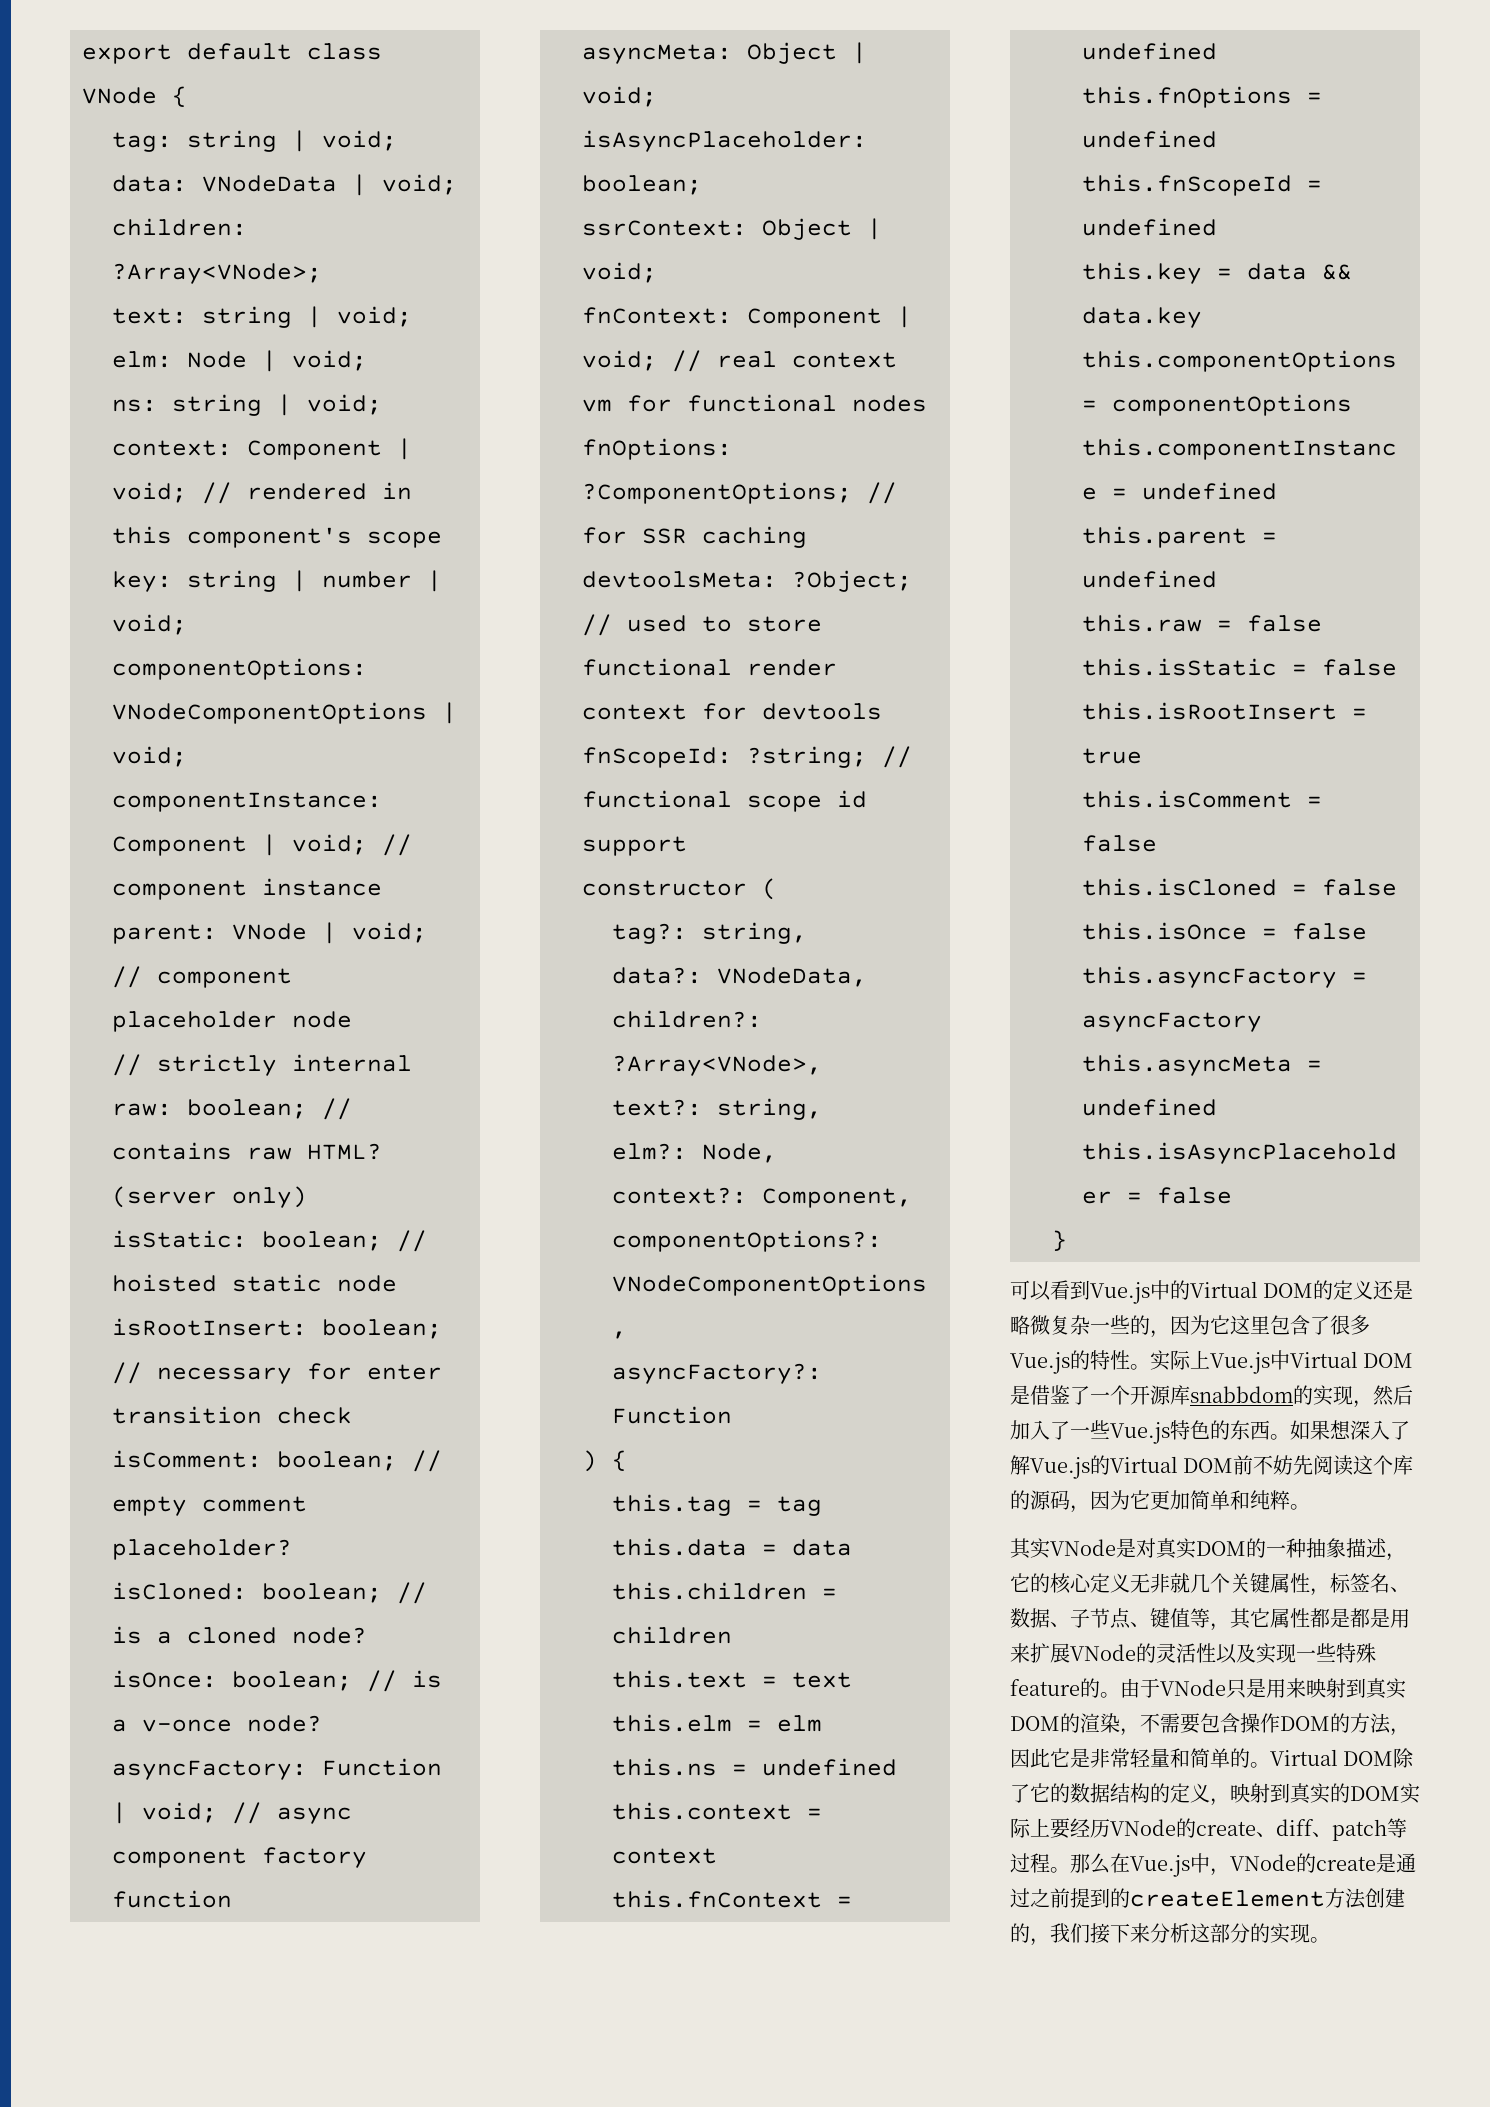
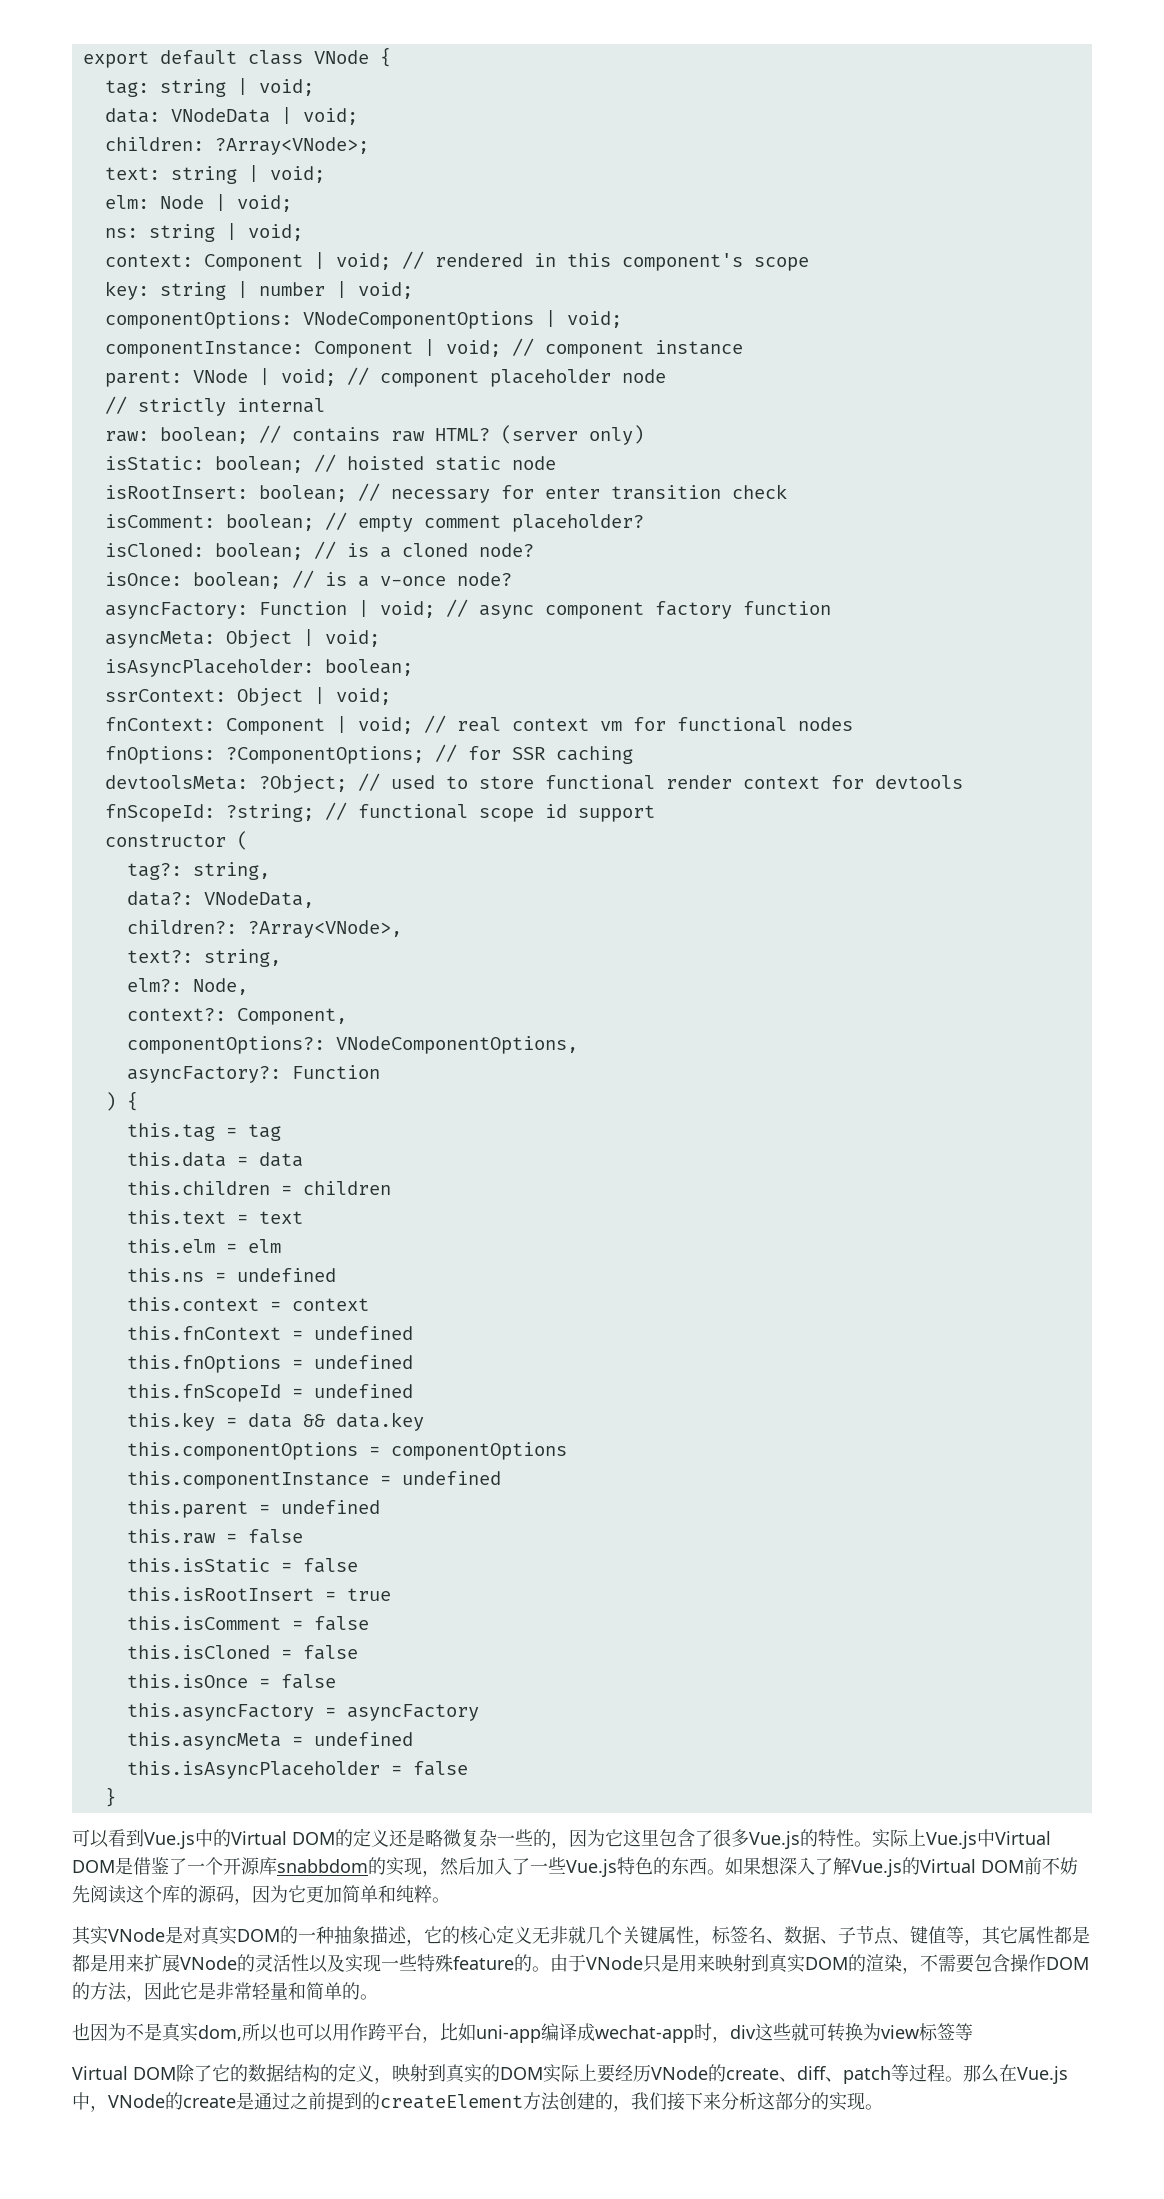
(1270, 1765) none -> [72,2023,973,2043] // 也因为不是真实dom,所以也可以用作跨平台，比如uni-app编译成wechat-app时，div这些就可转换为view标签等 //

